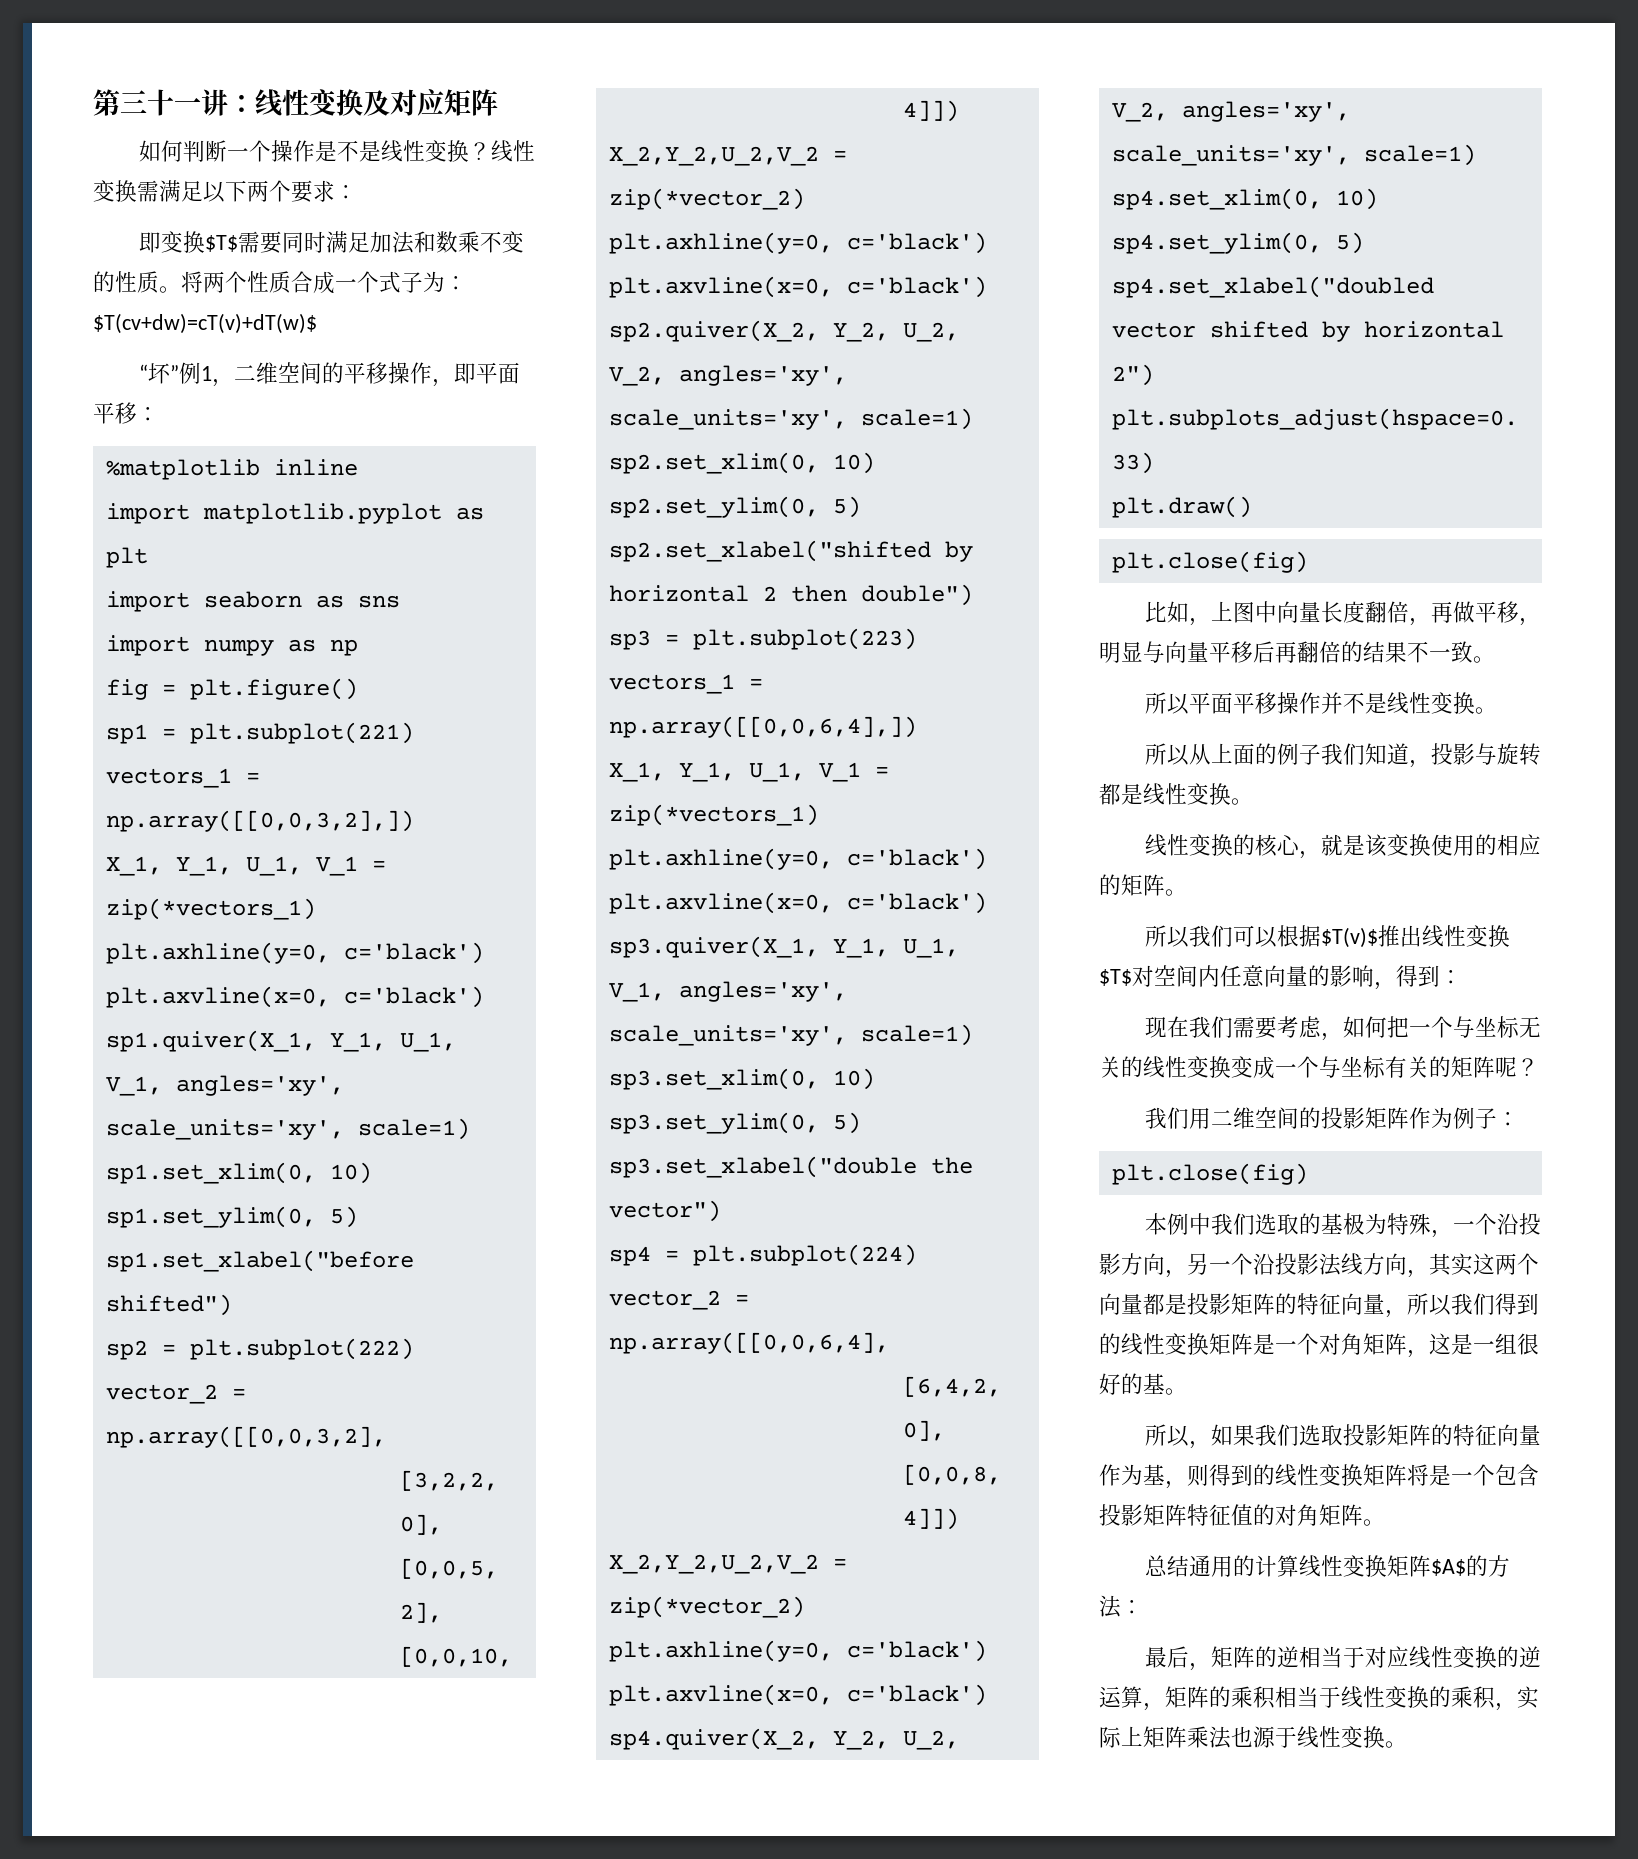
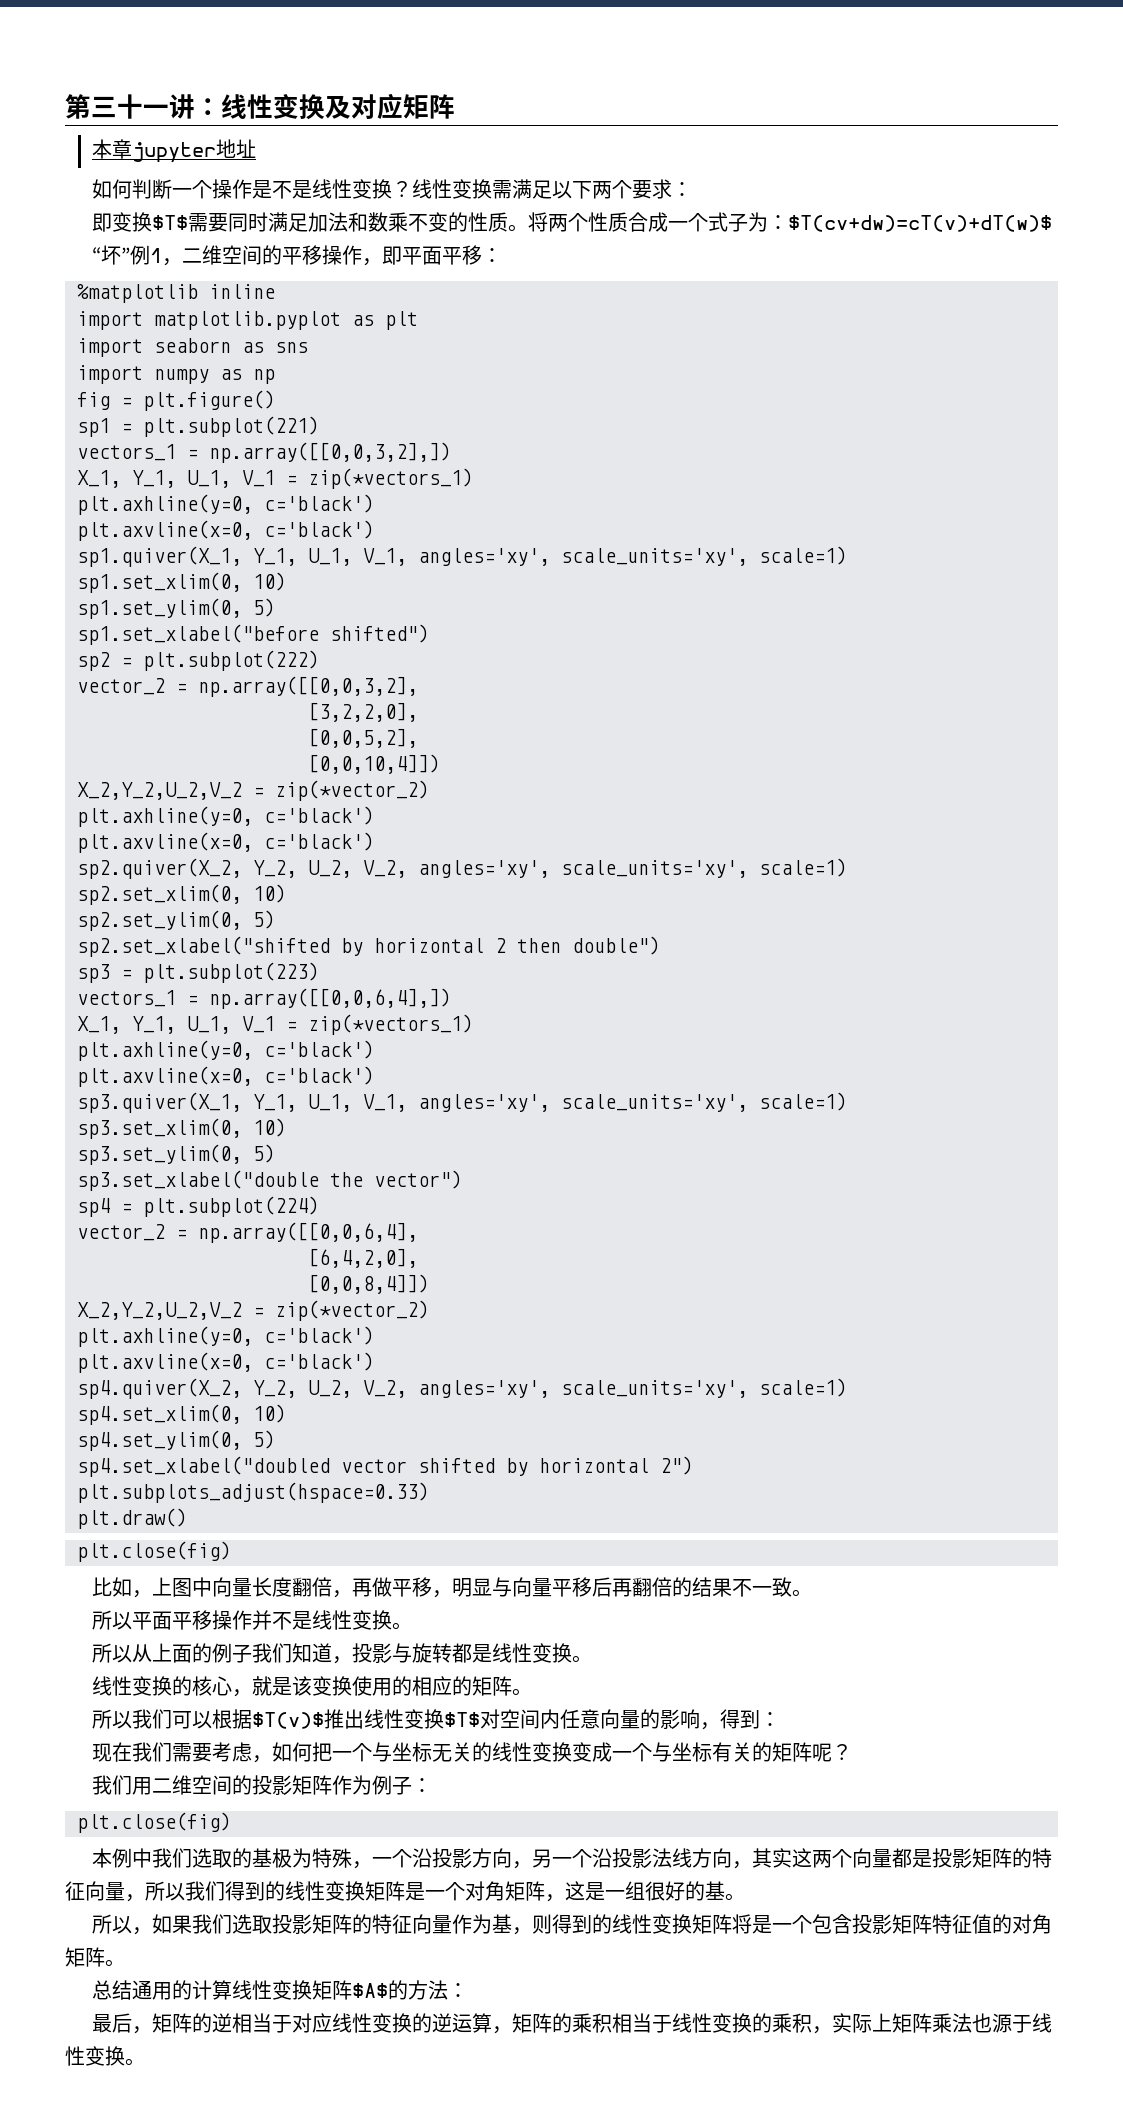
(498, 102) none -> [92,139,257,163] // 本章jupyter地址

